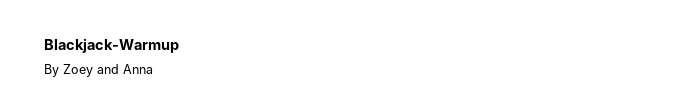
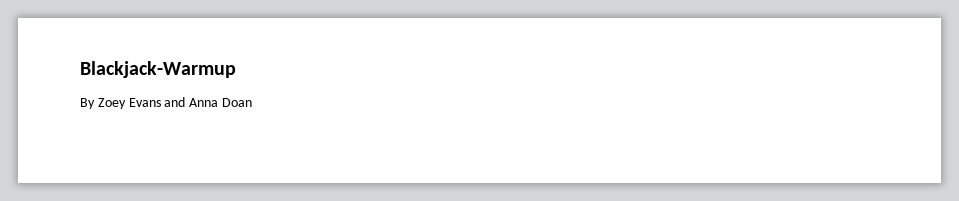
(93, 70) none -> [128,98,161,107] Evans
(153, 69) none -> [221,98,252,107] Doan

